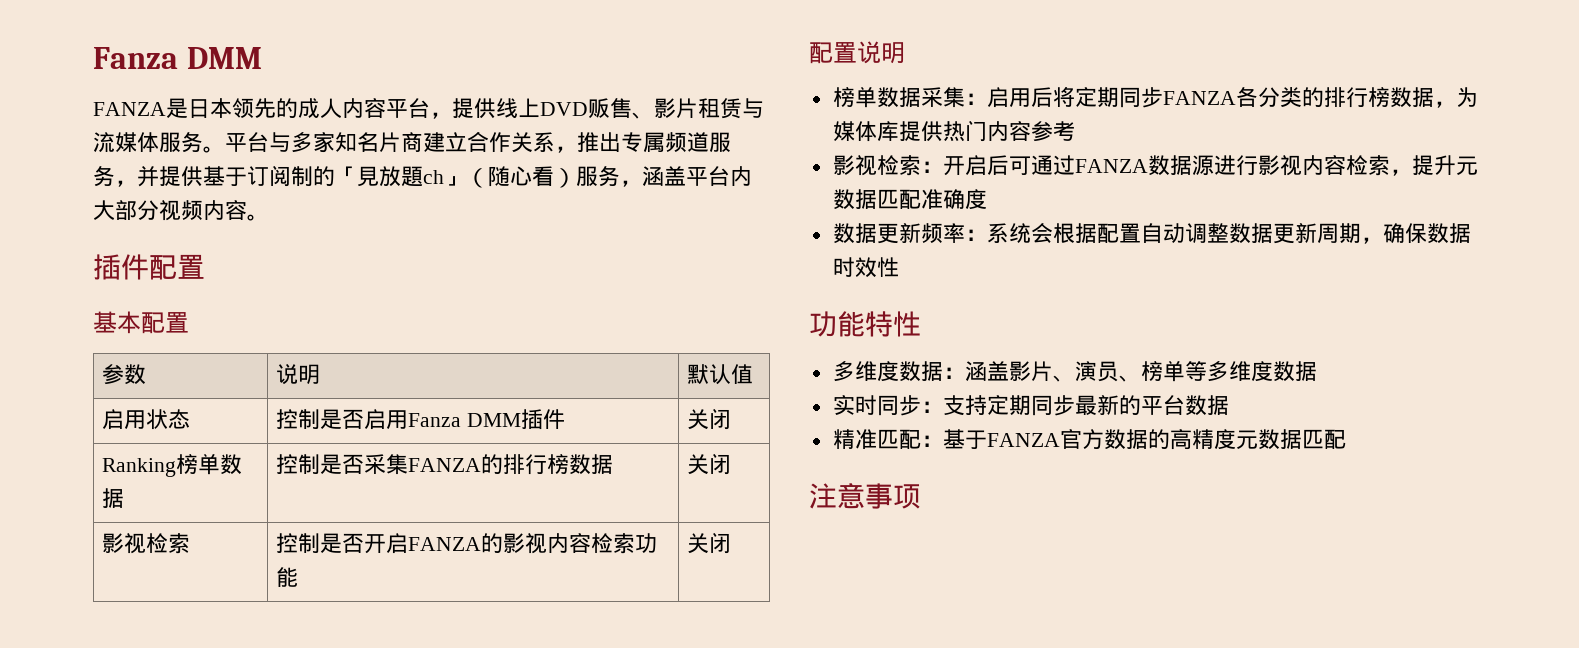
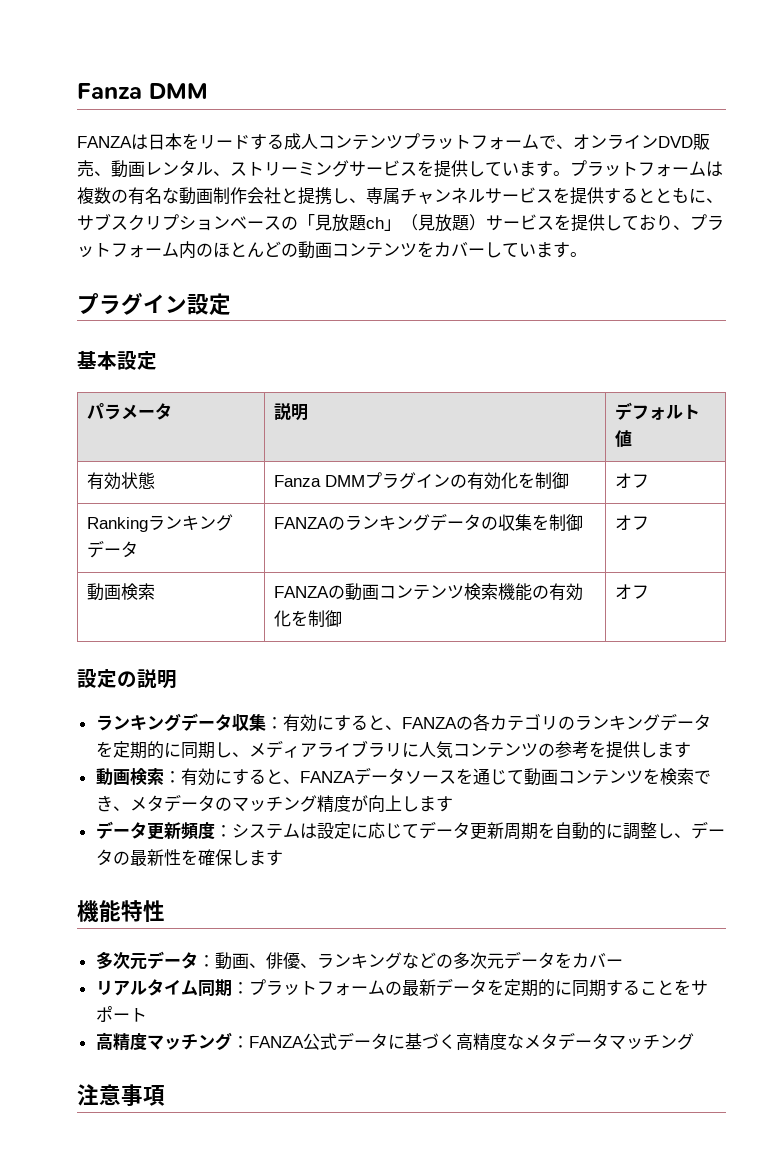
[166,98,764,119] [93,131,731,153] [93,165,752,188] [93,200,269,221] [93,254,205,280] [93,311,189,334] [101,364,146,385] [275,364,320,385] [686,364,753,385] [101,409,190,430] [275,409,565,430] [686,408,731,430] [101,454,242,477] [101,488,124,508] [275,454,613,475] [686,453,731,475] [101,533,190,554] [275,533,657,554] [275,567,298,587] [686,532,731,554] [809,41,905,64] [832,86,1478,108] [832,120,1075,142] [832,155,1478,176] [832,189,987,210] [832,223,1471,244] [832,257,899,278] [809,311,921,337] [832,361,1317,382] [832,395,1229,416] [832,429,1346,450] 是日本领先的成人内容平台，提供线上DVD贩售、影片租赁与流媒体服务。平台与多家知名片商建立合作关系，推出专属频道服务，并提供基于订阅制的「見放題ch」（随心看）服务，涵盖平台内大部分视频内容。 // 插件配置 // 基本配置 // 参数 | 说明 | 默认值 // 启用状态 | 控制是否启用Fanza DMM插件 | 关闭 // Ranking榜单数据 | 控制是否采集FANZA的排行榜数据 | 关闭 // 影视检索 | 控制是否开启FANZA的影视内容检索功能 | 关闭 // 配置说明 // 榜单数据采集：启用后将定期同步FANZA各分类的排行榜数据，为媒体库提供热门内容参考 // 影视检索：开启后可通过FANZA数据源进行影视内容检索，提升元数据匹配准确度 // 数据更新频率：系统会根据配置自动调整数据更新周期，确保数据时效性 // 功能特性 // 多维度数据：涵盖影片、演员、榜单等多维度数据 // 实时同步：支持定期同步最新的平台数据 // 精准匹配：基于FANZA官方数据的高精度元数据匹配 -> [131,133,710,150] [77,160,723,178] [77,187,723,205] [77,213,724,232] [77,241,587,259] [77,292,231,315] [77,350,157,370] [86,403,172,420] [273,403,308,421] [614,402,700,420] [614,430,632,447] [86,472,155,490] [273,472,569,490] [614,473,649,488] [86,514,233,532] [86,540,138,558] [273,513,583,531] [614,515,649,530] [86,583,155,601] [273,583,583,601] [273,610,342,627] [614,584,649,599] [77,669,177,689] [95,713,711,732] [95,740,691,759] [95,767,711,786] [95,794,453,812] [95,821,725,840] [95,849,283,866] [77,900,165,922] [95,951,623,970] [95,978,708,997] [95,1006,147,1022] [95,1032,694,1051] は日本をリードする成人コンテンツプラットフォームで、オンラインDVD販売、動画レンタル、ストリーミングサービスを提供しています。プラットフォームは複数の有名な動画制作会社と提携し、専属チャンネルサービスを提供するとともに、サブスクリプションベースの「見放題ch」（見放題）サービスを提供しており、プラットフォーム内のほとんどの動画コンテンツをカバーしています。 // プラグイン設定 // 基本設定 // パラメータ | 説明 | デフォルト値 // 有効状態 | Fanza DMMプラグインの有効化を制御 | オフ // Rankingランキングデータ | FANZAのランキングデータの収集を制御 | オフ // 動画検索 | FANZAの動画コンテンツ検索機能の有効化を制御 | オフ // 設定の説明 // ランキングデータ収集：有効にすると、FANZAの各カテゴリのランキングデータを定期的に同期し、メディアライブラリに人気コンテンツの参考を提供します // 動画検索：有効にすると、FANZAデータソースを通じて動画コンテンツを検索でき、メタデータのマッチング精度が向上します // データ更新頻度：システムは設定に応じてデータ更新周期を自動的に調整し、データの最新性を確保します // 機能特性 // 多次元データ：動画、俳優、ランキングなどの多次元データをカバー // リアルタイム同期：プラットフォームの最新データを定期的に同期することをサポート // 高精度マッチング：FANZA公式データに基づく高精度なメタデータマッチング
[893,484,921,509] 项 -> [143,1085,165,1106] 項

